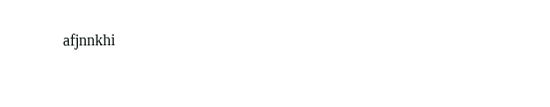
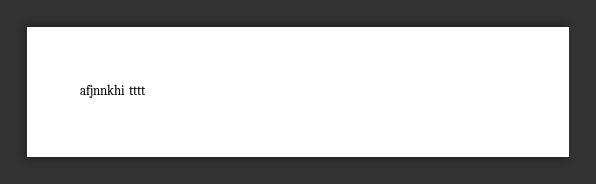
(116, 41) none -> [128,86,146,95] tttt

